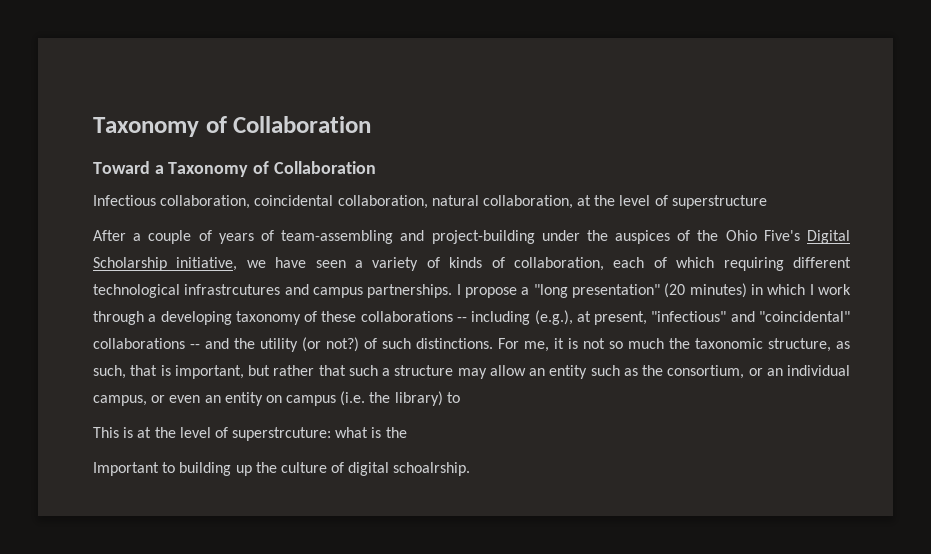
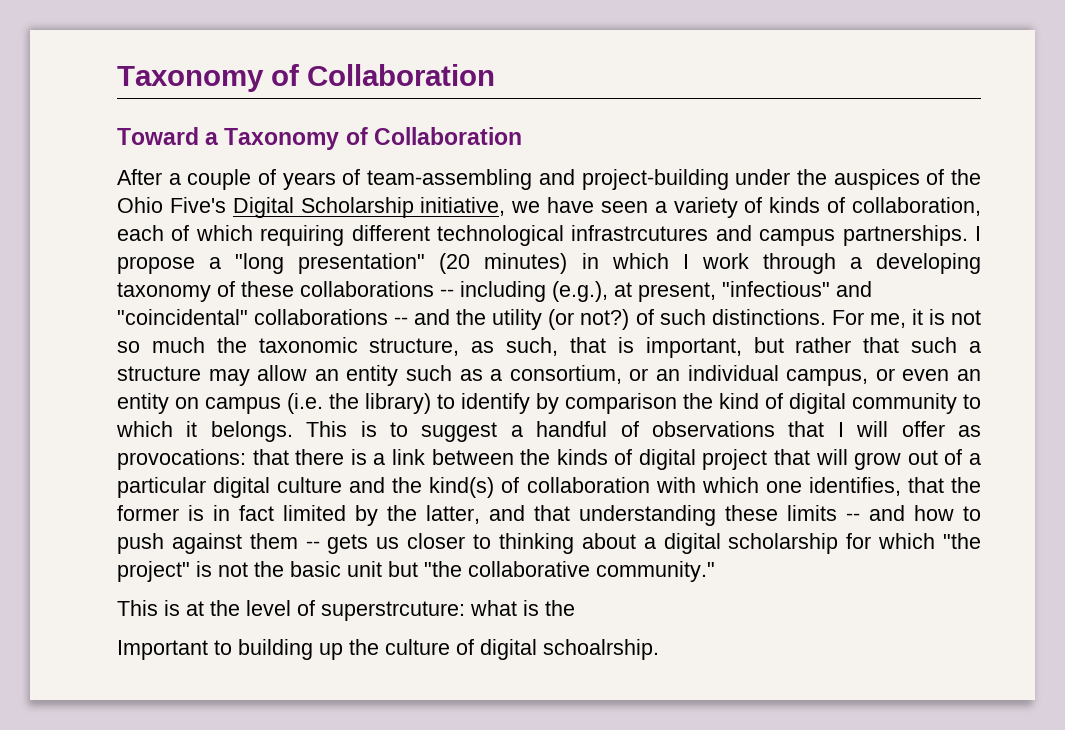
[93,195,767,209] // Infectious collaboration, coincidental collaboration, natural collaboration, at the level of superstructure -> (522, 136) none
[642,365,663,376] the -> [490,369,503,381] a
(460, 397) none -> [461,393,981,414] [116,421,981,442] [117,449,982,470] [117,477,982,498] [117,505,981,526] [117,533,982,554] [117,561,715,582] identify by comparison the kind of digital community to which it belongs. This is to suggest a handful of observations that I will offer as provocations: that there is a link between the kinds of digital project that will grow out of a particular digital culture and the kind(s) of collaboration with which one identifies, that the former is in fact limited by the latter, and that understanding these limits -- and how to push against them -- gets us closer to thinking about a digital scholarship for which "the project" is not the basic unit but "the collaborative community."

